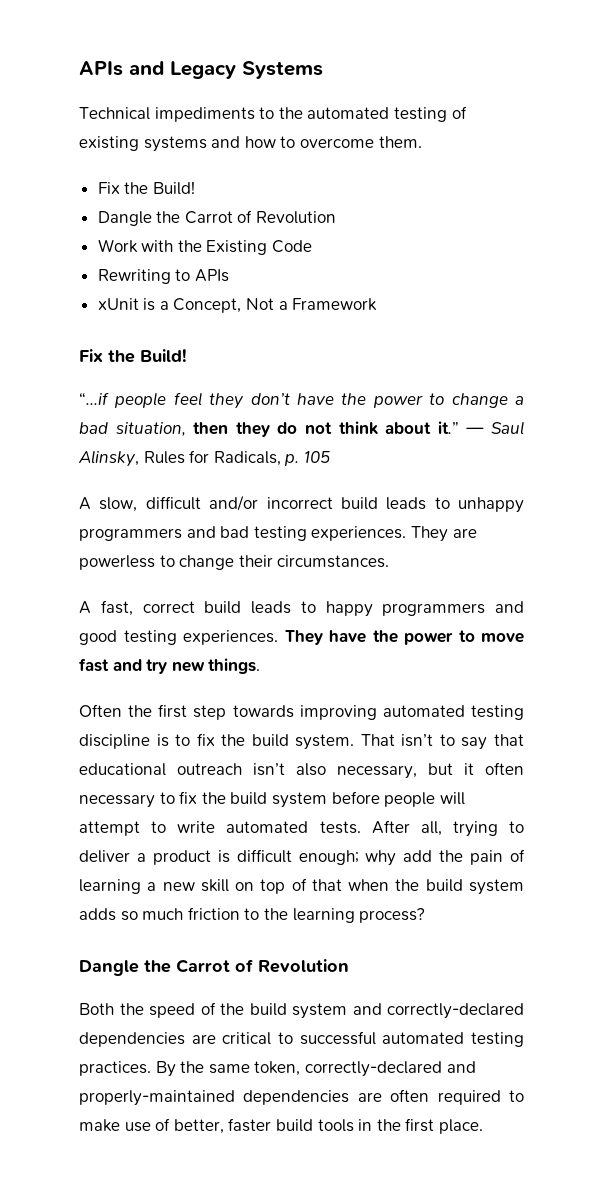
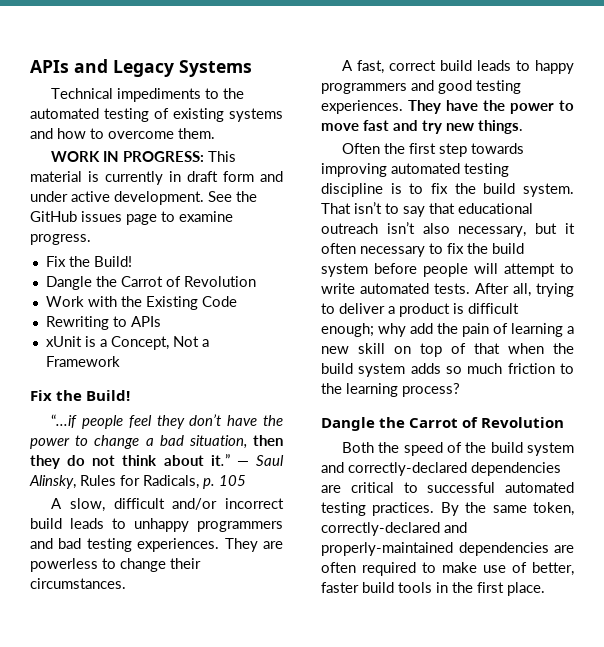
(422, 142) none -> [51,151,237,162] [30,171,283,185] [30,191,257,205] [30,211,233,225] [30,234,91,245] // WORK IN PROGRESS: This material is currently in draft form and under active development. See the GitHub issues page to examine progress.

